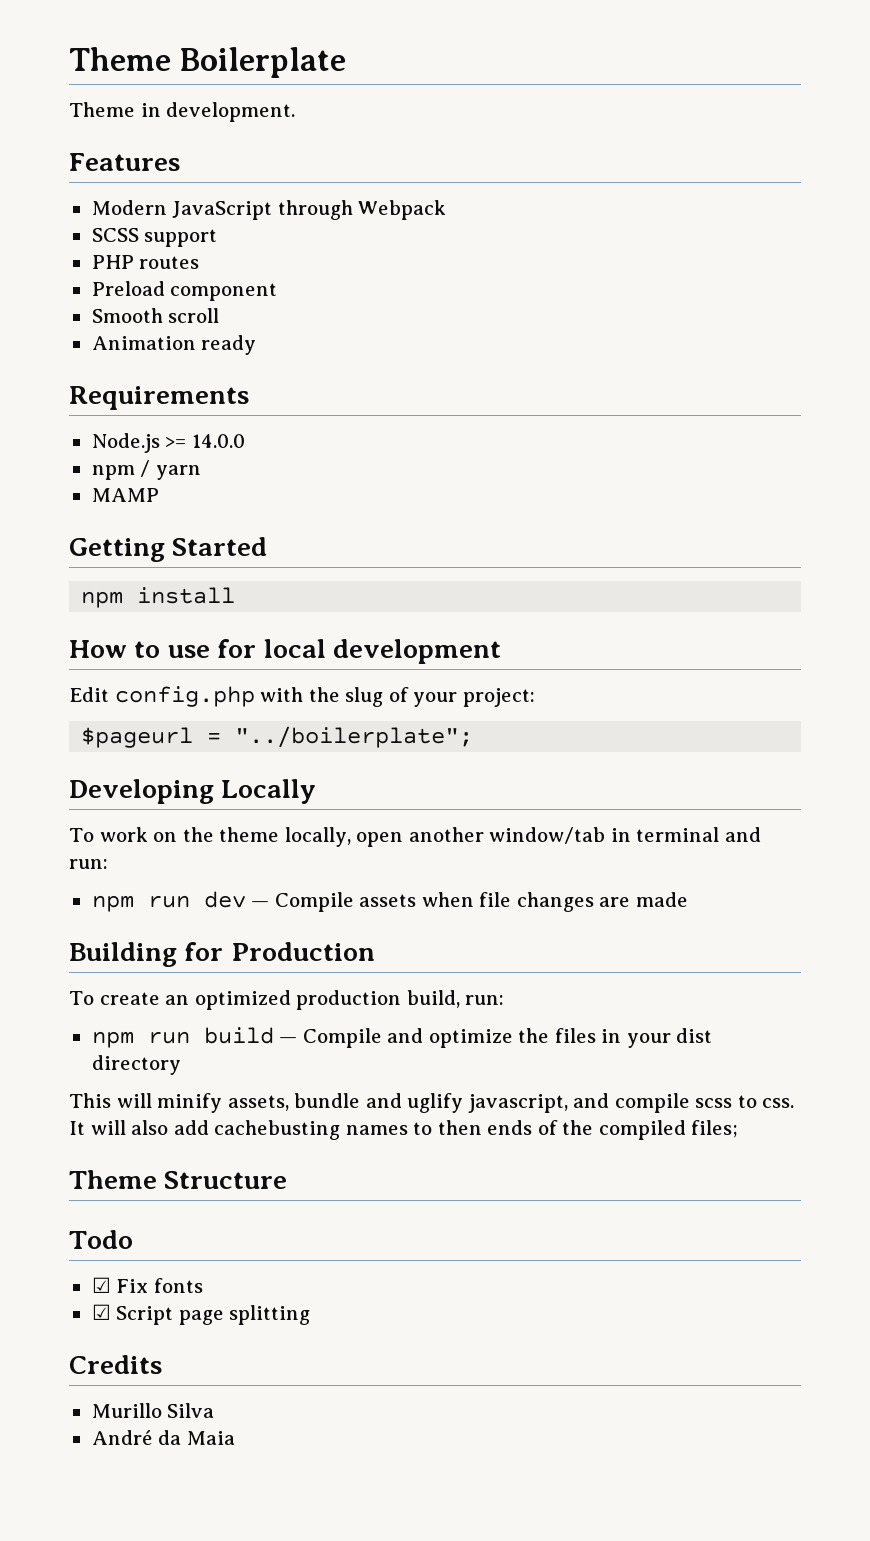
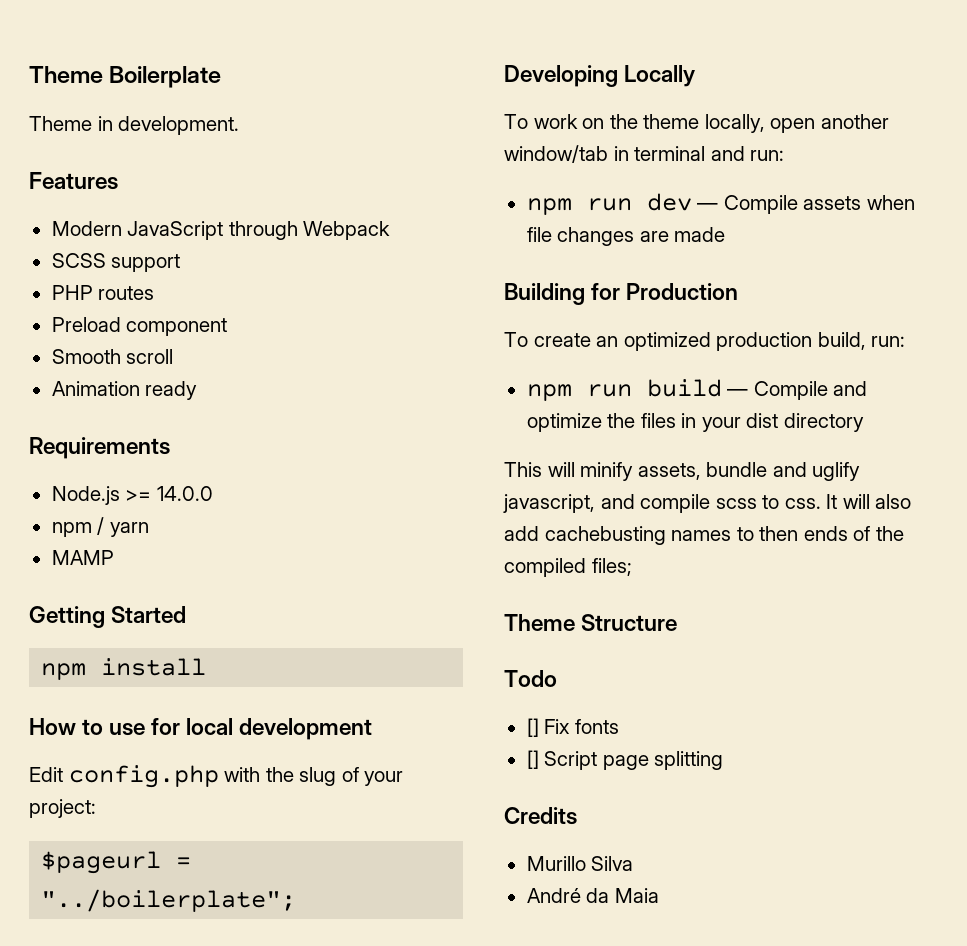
[91,1277,111,1293] ☑ -> [526,718,539,737] []
[91,1304,111,1320] ☑ -> [526,750,539,769] []

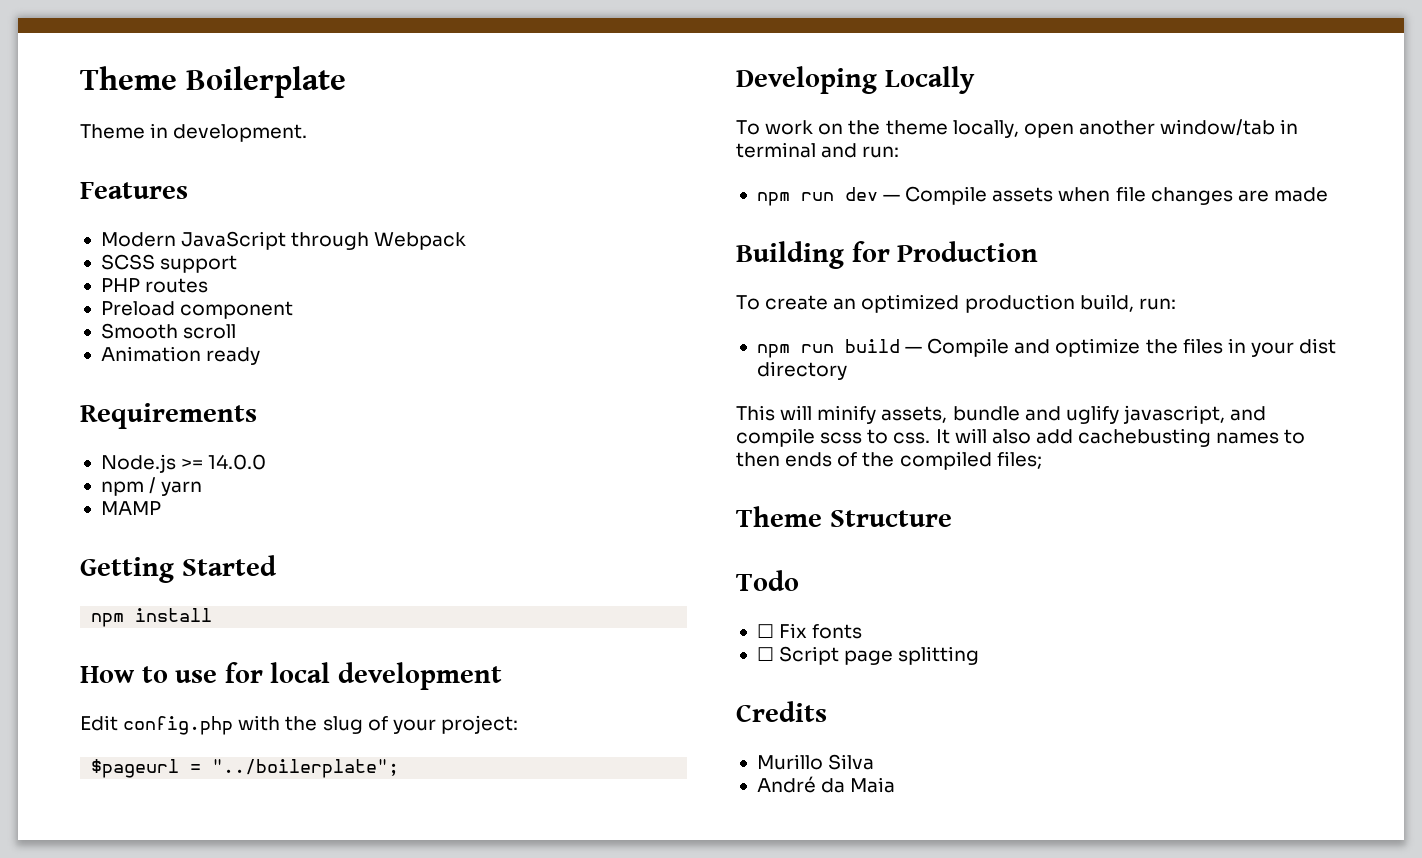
[526,718,539,737] [] -> [756,624,774,638] ☐
[526,750,539,769] [] -> [756,647,774,661] ☐

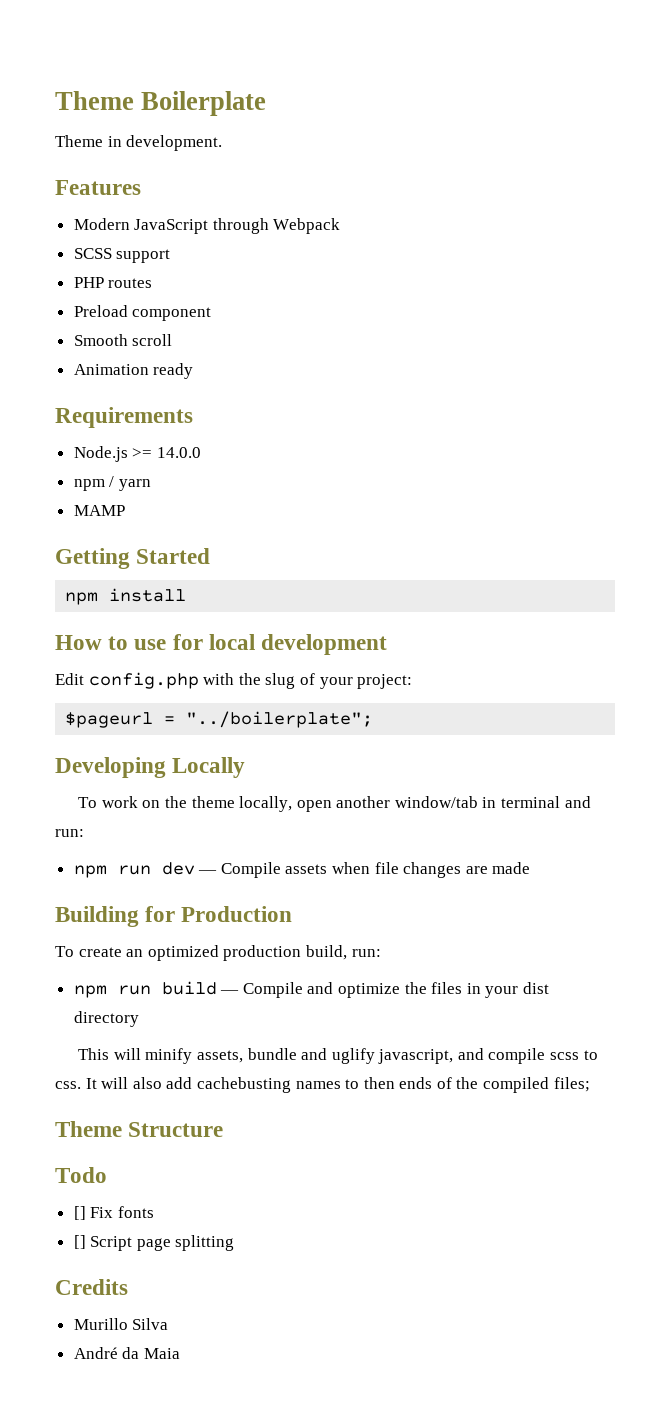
[756,624,774,638] ☐ -> [73,1206,86,1220] []
[756,647,774,661] ☐ -> [73,1235,86,1249] []

